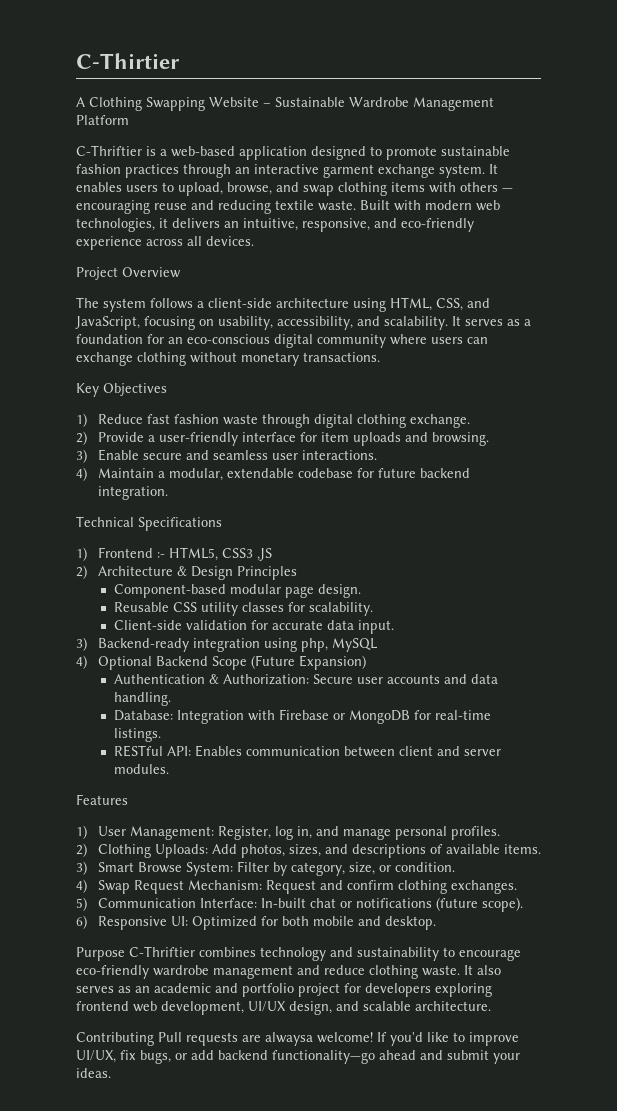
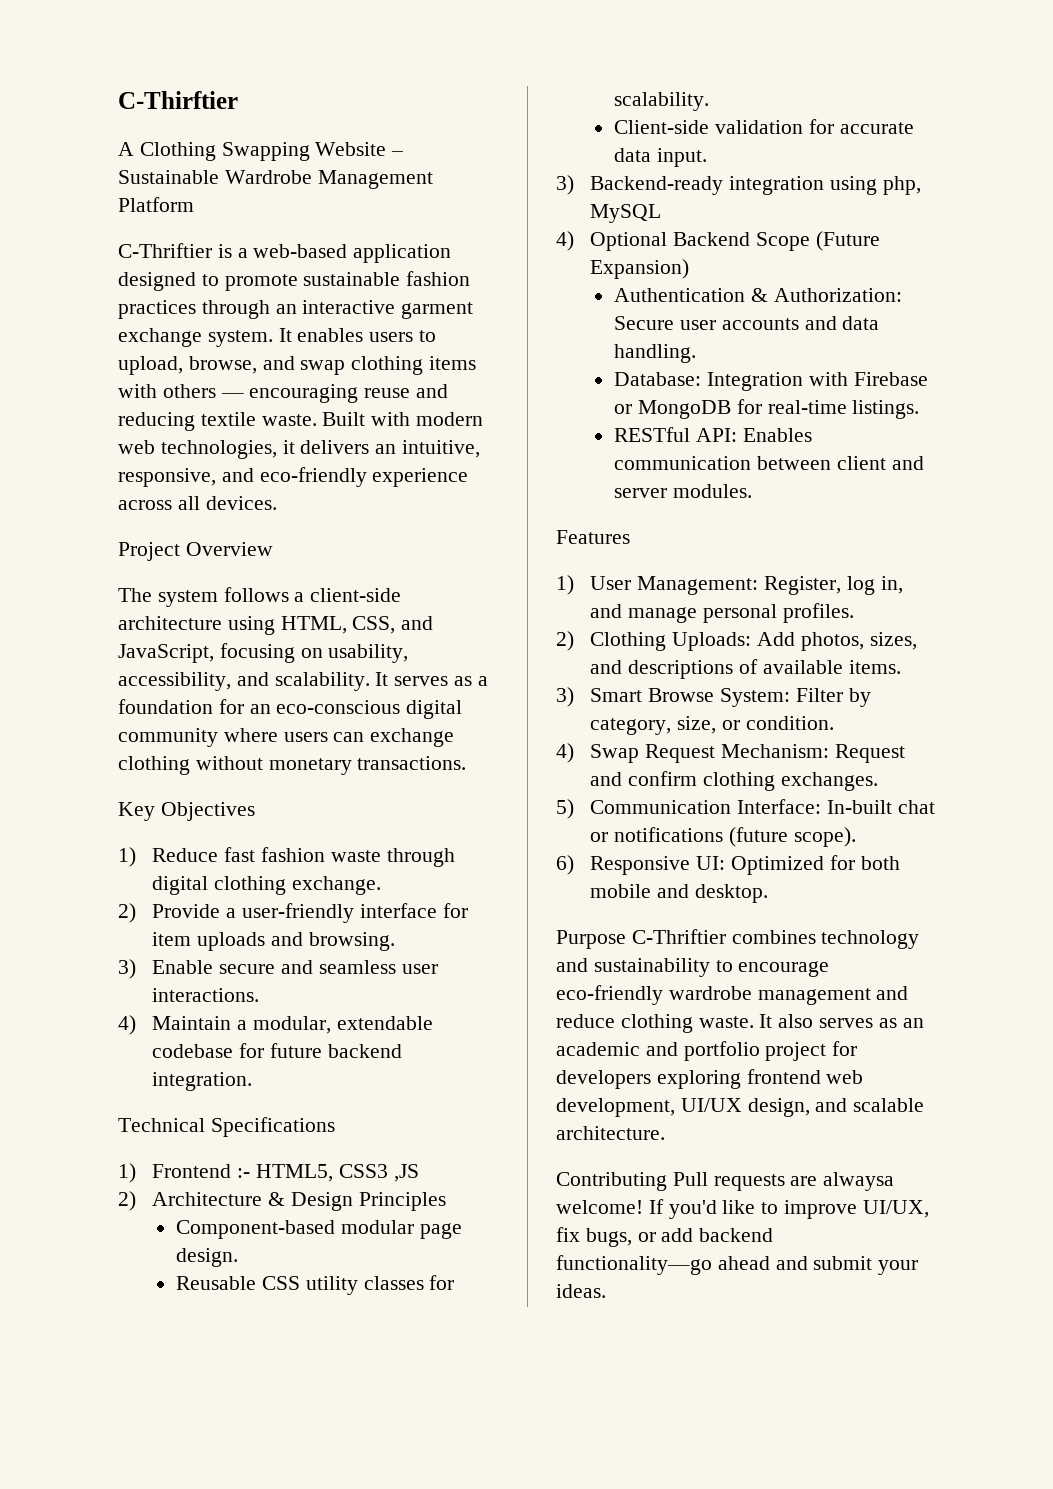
[76,53,180,69] C-Thirtier -> [118,91,238,109] C-Thirftier

